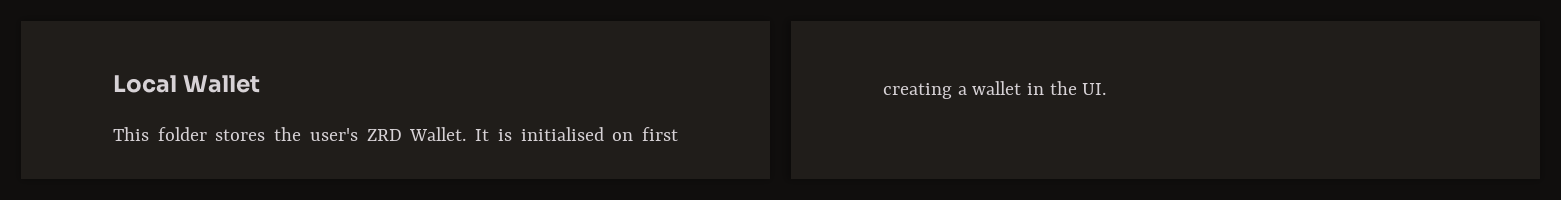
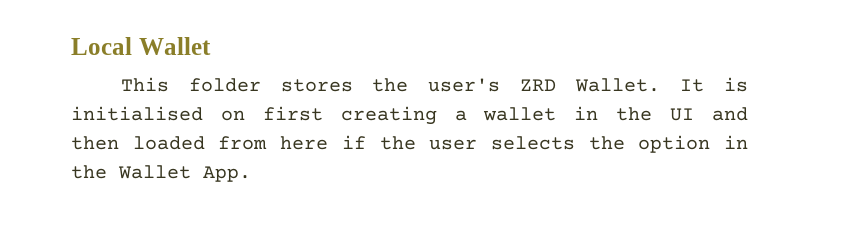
[1082,83,1107,95] UI. -> [670,107,749,121] [71,135,748,153] [71,165,251,182] UI and then loaded from here if the user selects the option in the Wallet App.

